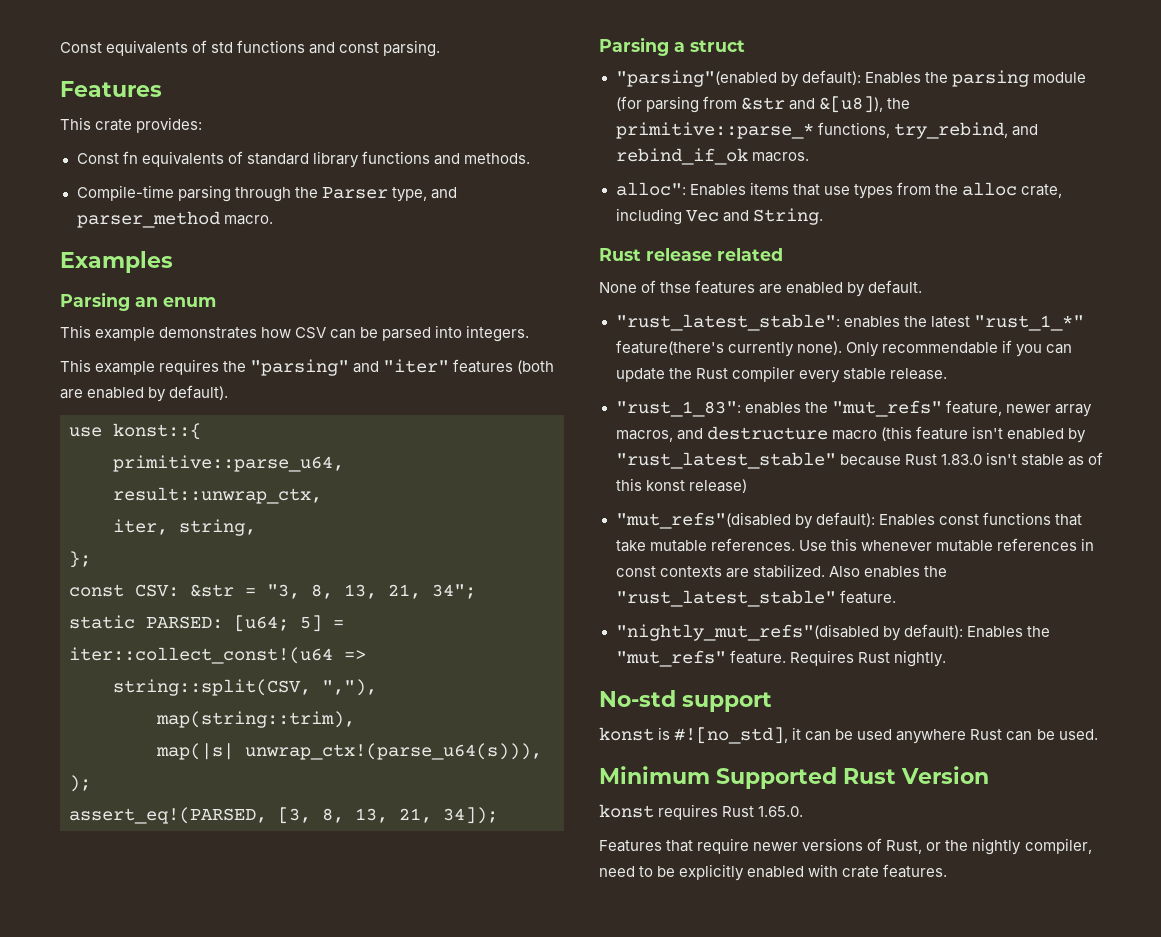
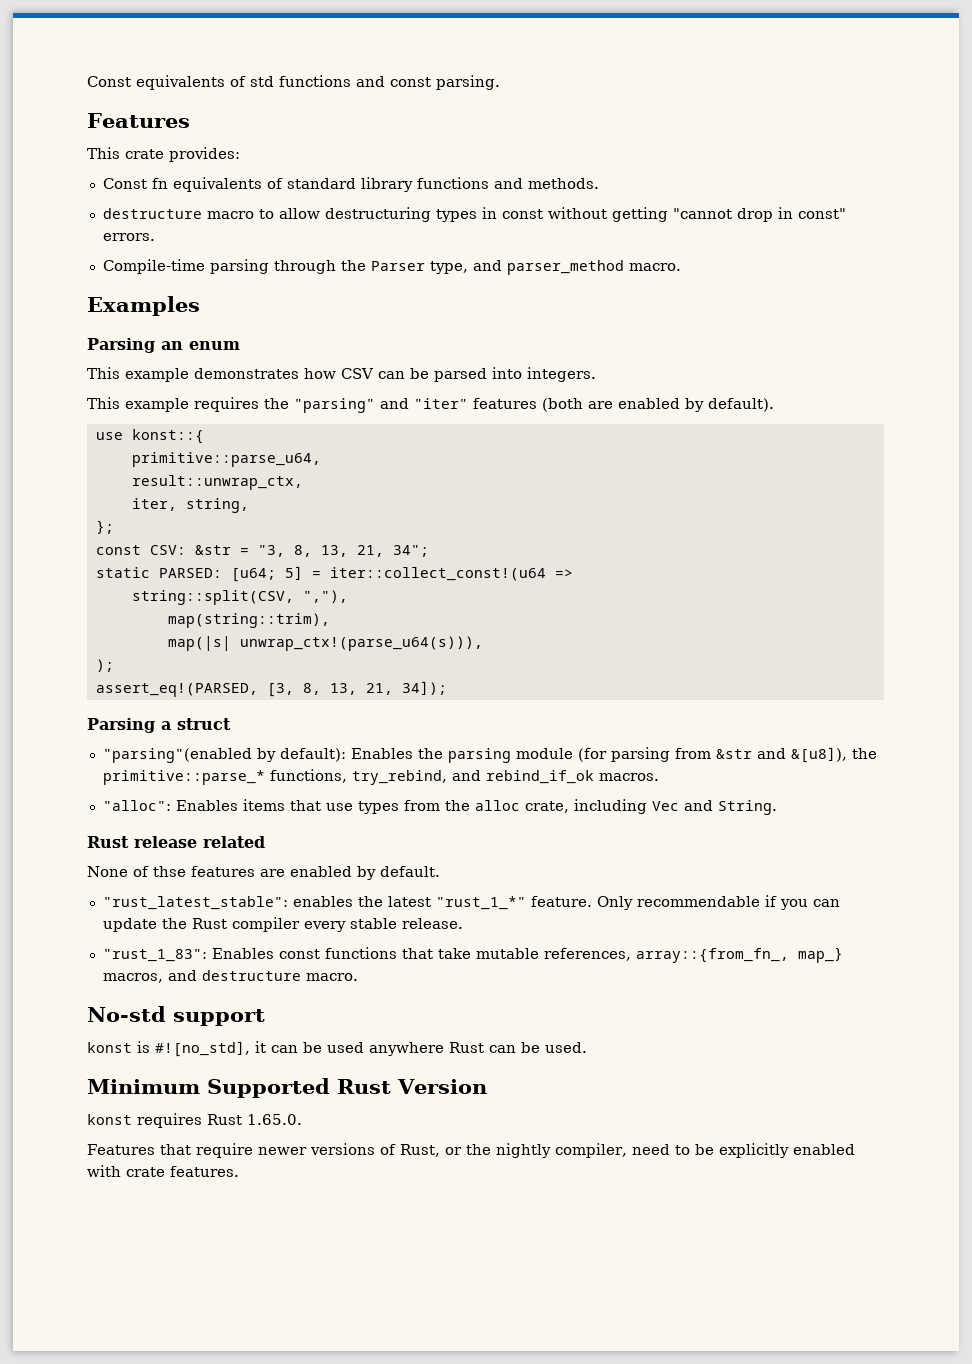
(530, 158) none -> [102,207,846,222] [102,233,155,241] // destructure macro to allow destructuring types in const without getting "cannot drop in const" errors.
[615,182,686,196] alloc": -> [102,800,171,811] "alloc":
[615,340,842,357] feature(there's currently none). -> [530,896,592,907] feature.
[744,400,1092,417] [615,426,1086,443] [615,452,1103,469] [615,478,747,493] [615,512,875,529] enables the "mut_refs" feature, newer array macros, and destructure macro (this feature isn't enabled by "rust_latest_stable" because Rust 1.83.0 isn't stable as of this konst release) // "mut_refs"(disabled by default): -> (207, 955) none
[710,538,1094,552] [615,564,947,578] [615,590,896,607] [615,624,1050,641] [615,650,946,667] references. Use this whenever mutable references in const contexts are stabilized. Also enables the "rust_latest_stable" feature. // "nightly_mut_refs"(disabled by default): Enables the "mut_refs" feature. Requires Rust nightly. -> [543,947,843,963] [102,970,358,983] references, array::{from_fn_, map_} macros, and destructure macro.

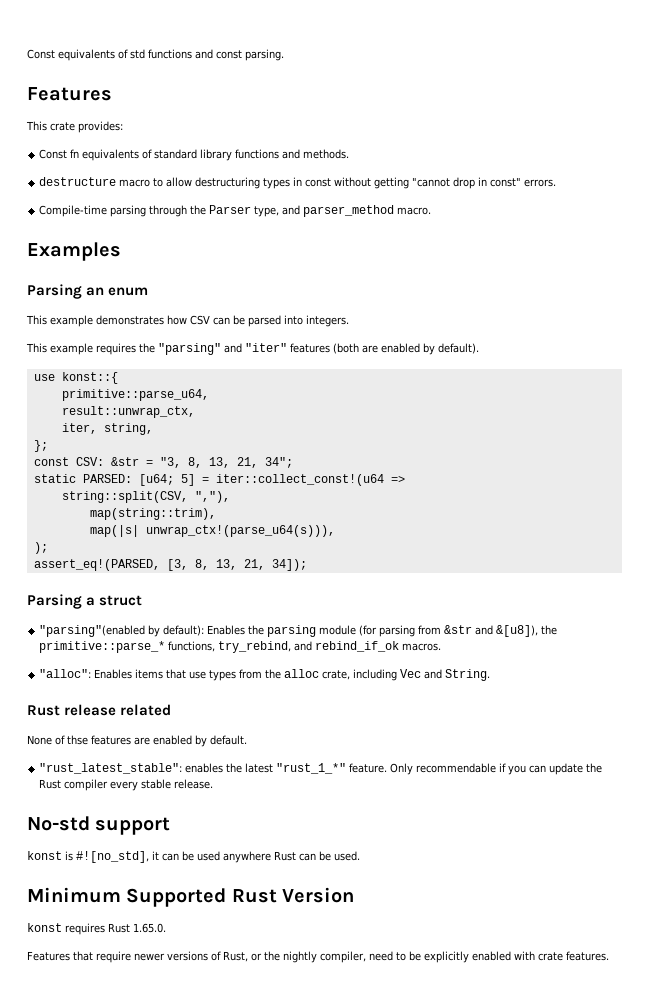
[102,947,843,963] [102,970,358,983] // "rust_1_83": Enables const functions that take mutable references, array::{from_fn_, map_} macros, and destructure macro. -> (214, 784) none

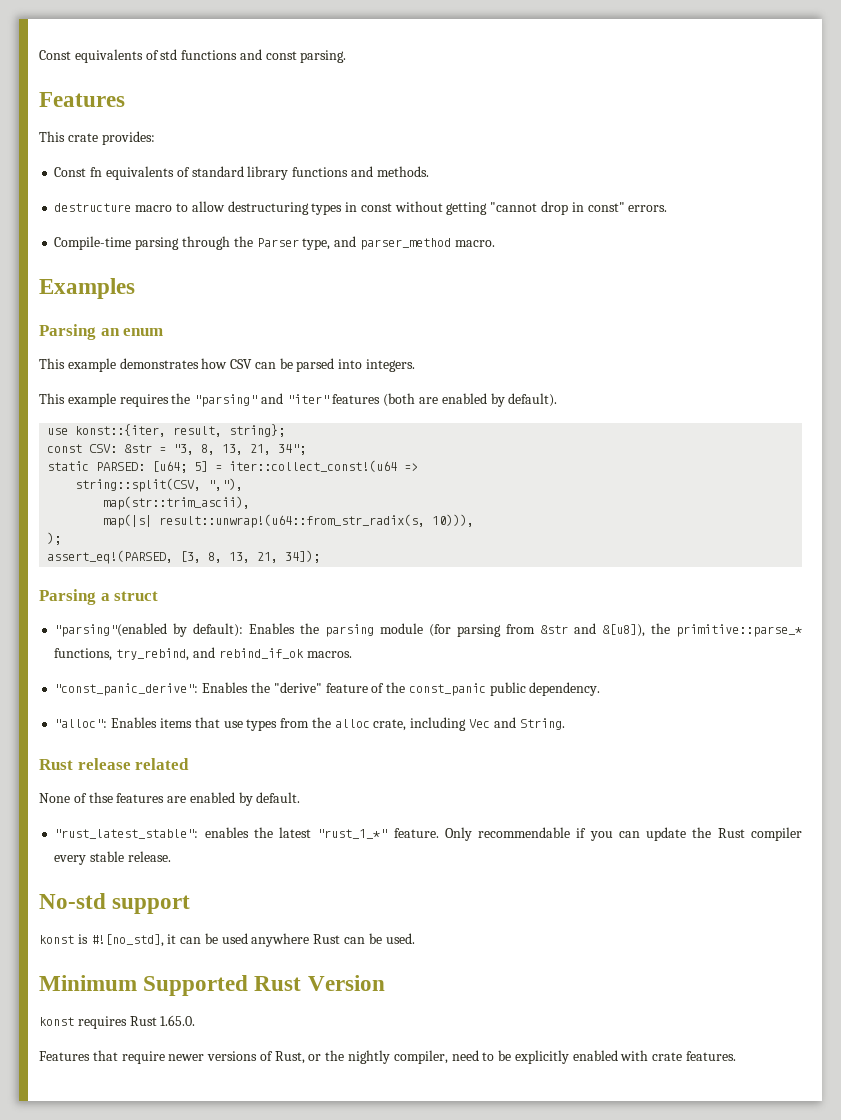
[61,372,118,384] [61,389,209,401] [61,406,195,418] [61,423,153,435] [33,440,48,452] konst::{ // primitive::parse_u64, // result::unwrap_ctx, // iter, string, // }; -> [75,424,286,437] konst::{iter, result, string};
[89,508,216,520] map(string::trim), -> [103,496,251,510] map(str::trim_ascii),
[145,525,335,537] unwrap_ctx!(parse_u64(s))), -> [159,514,475,528] result::unwrap!(u64::from_str_radix(s, 10))),
(442, 647) none -> [54,682,601,696] // "const_panic_derive": Enables the "derive" feature of the const_panic public dependency.

